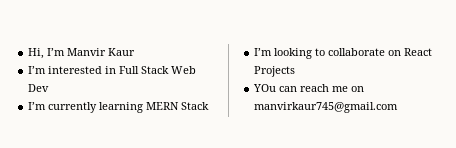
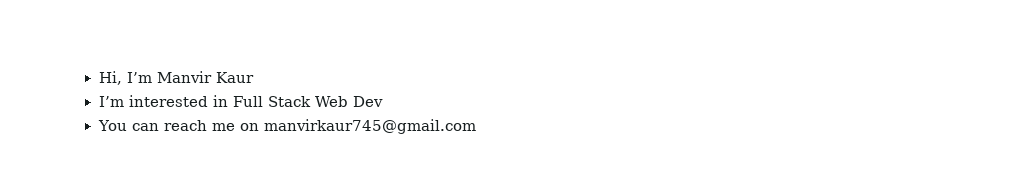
[28,102,210,113] [254,48,433,59] [254,66,296,77] [253,84,277,92] I’m currently learning MERN Stack // I’m looking to collaborate on React Projects // YOu -> [97,120,128,131] You

